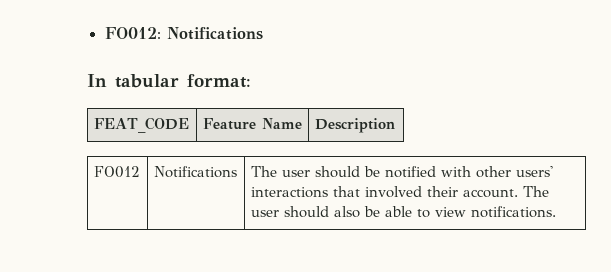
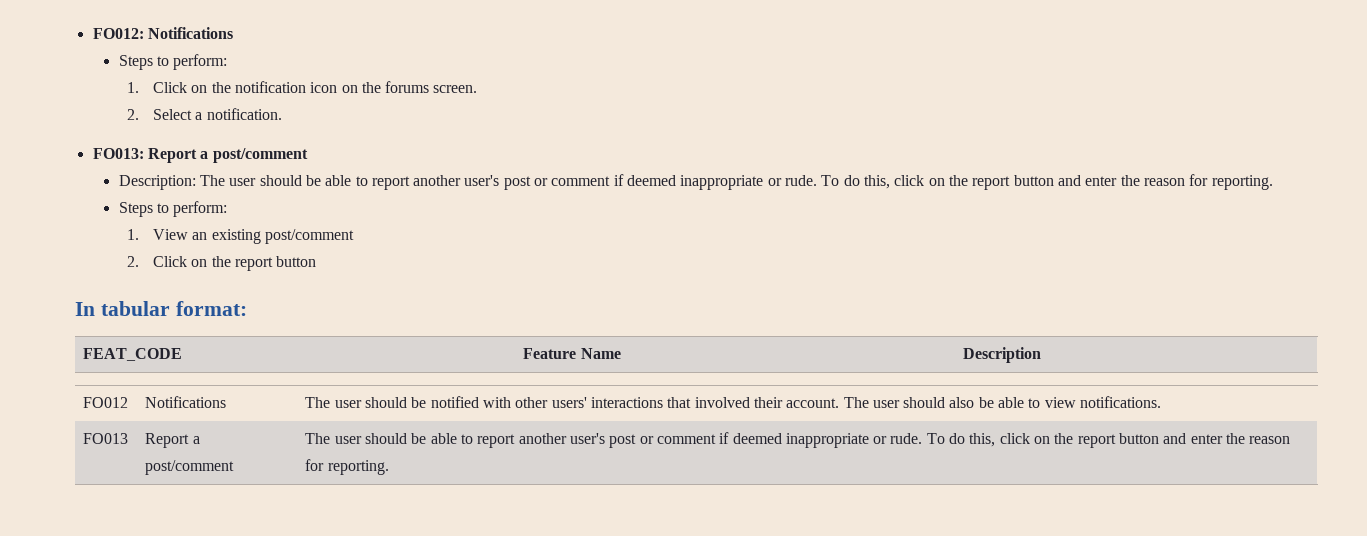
(264, 33) none -> [118,54,228,70] [126,81,478,93] [126,108,282,120] [92,148,308,163] [118,174,1273,190] [118,201,228,217] [126,229,354,244] [126,256,317,271] // Steps to perform: // 1. Click on the notification icon on the forums screen. // 2. Select a notification. // FO013: Report a post/comment // Description: The user should be able to report another user's post or comment if deemed inappropriate or rude. To do this, click on the report button and enter the reason for reporting. // Steps to perform: // 1. View an existing post/comment // 2. Click on the report button
(556, 212) none -> [83,433,129,444] [145,433,200,448] [145,460,235,475] [305,432,1291,448] [305,459,389,475] // FO013 | Report a post/comment | The user should be able to report another user's post or comment if deemed inappropriate or rude. To do this, click on the report button and enter the reason for reporting.

